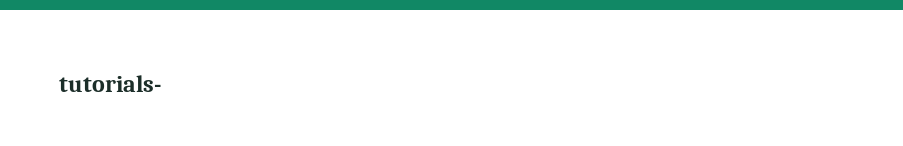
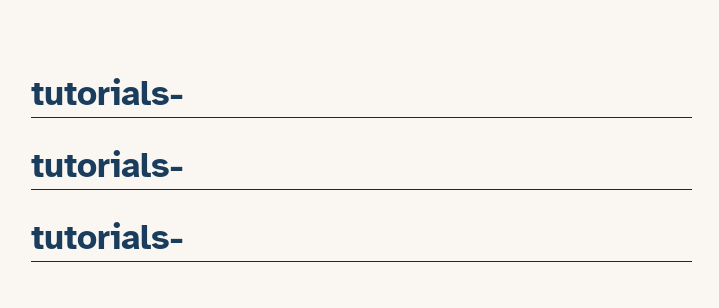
[59,75,161,92] tutorials- -> [31,78,183,105] [31,150,183,177] [31,222,183,249] tutorials- // tutorials- // tutorials-

